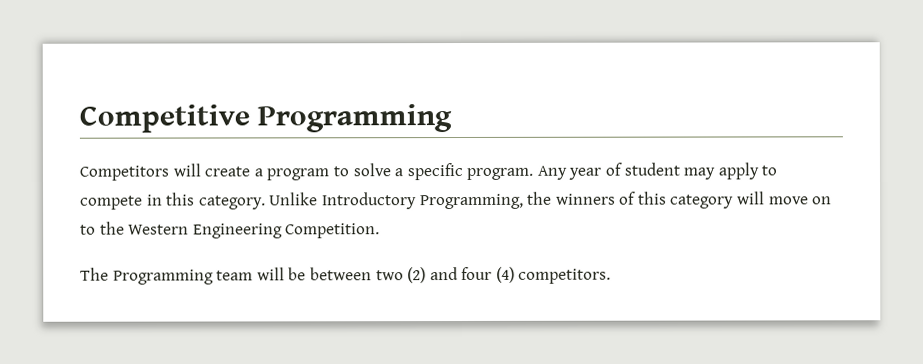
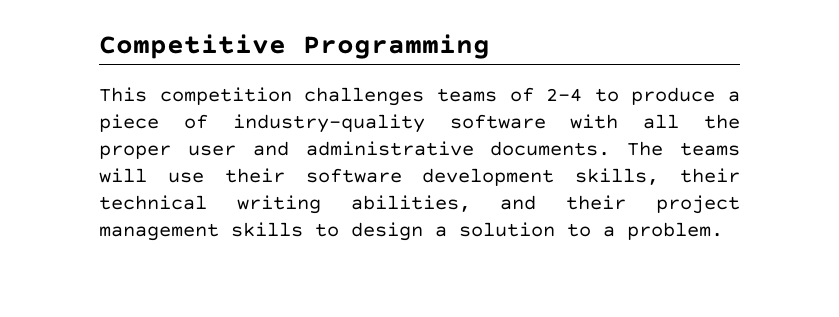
[79,162,778,181] [80,191,833,210] [80,221,381,239] [80,266,612,285] Competitors will create a program to solve a specific program. Any year of student may apply to compete in this category. Unlike Introductory Programming, the winners of this category will move on to the Western Engineering Competition. // The Programming team will be between two (2) and four (4) competitors. -> [99,87,740,106] [99,114,740,133] [99,141,740,159] [99,168,740,186] [99,195,740,214] [99,222,723,241] This competition challenges teams of 2-4 to produce a piece of industry-quality software with all the proper user and administrative documents. The teams will use their software development skills, their technical writing abilities, and their project management skills to design a solution to a problem.

